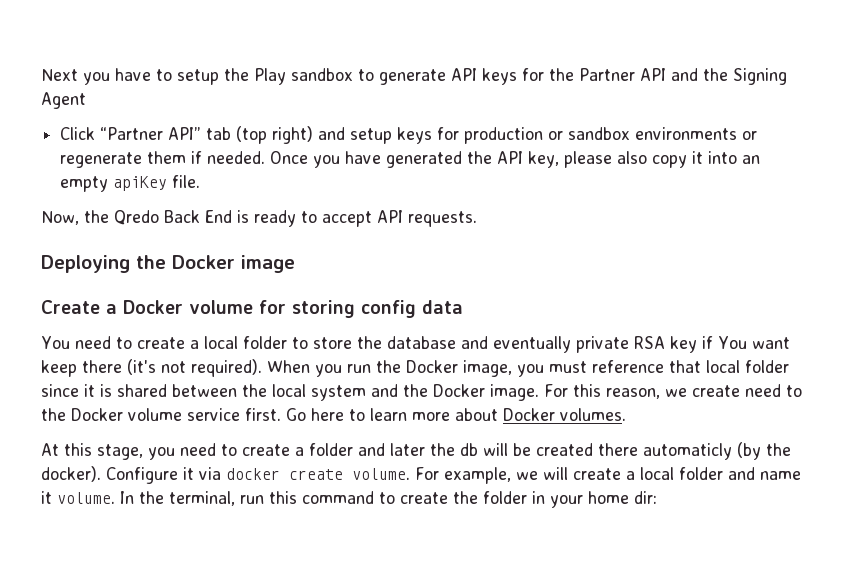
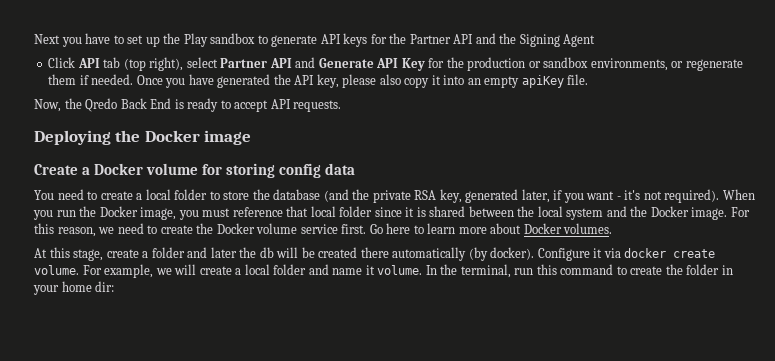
[177,69,219,85] setup -> [127,35,160,47] set up
[100,126,460,144] “Partner API” tab (top right) and setup keys for -> [77,57,464,71] API tab (top right), select Partner API and Generate API Key for the
[635,127,738,140] environments -> [590,58,668,71] environments,
[460,336,790,353] [41,359,156,377] and eventually private RSA key if You want keep there (it's -> [323,189,641,203] (and the private RSA key, generated later, if you want - it's
[692,384,802,397] create need to -> [117,223,193,234] need to create
[148,443,237,460] you need to -> (104, 255) none
[643,442,791,460] automaticly (by the -> [392,247,488,261] automatically (by

